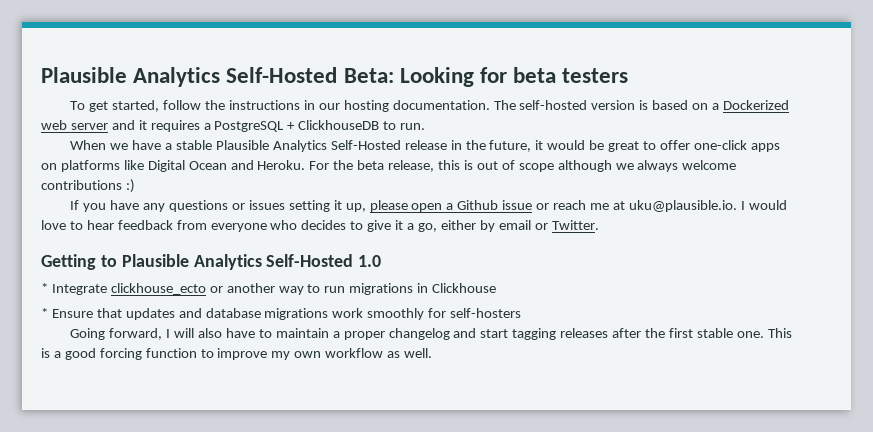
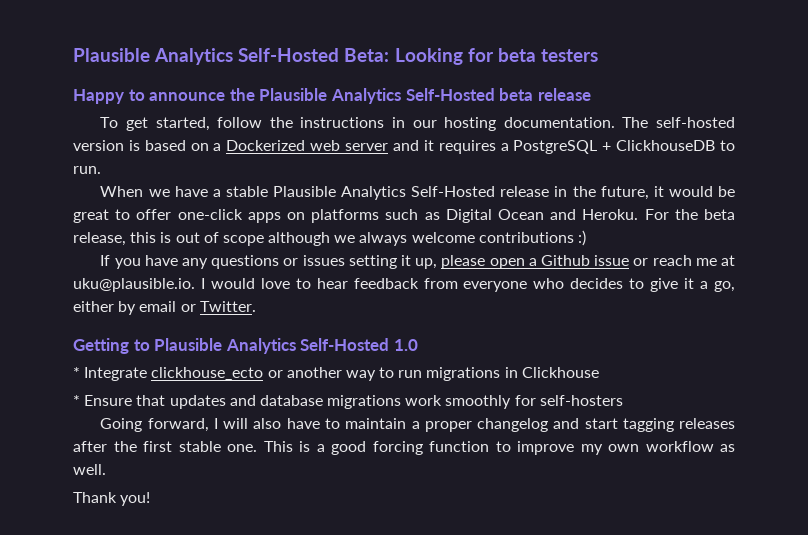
(629, 75) none -> [73,88,591,104] // Happy to announce the Plausible Analytics Self-Hosted beta release
[123,160,144,170] like -> [385,209,440,220] such as
(433, 353) none -> [73,492,151,506] // Thank you!

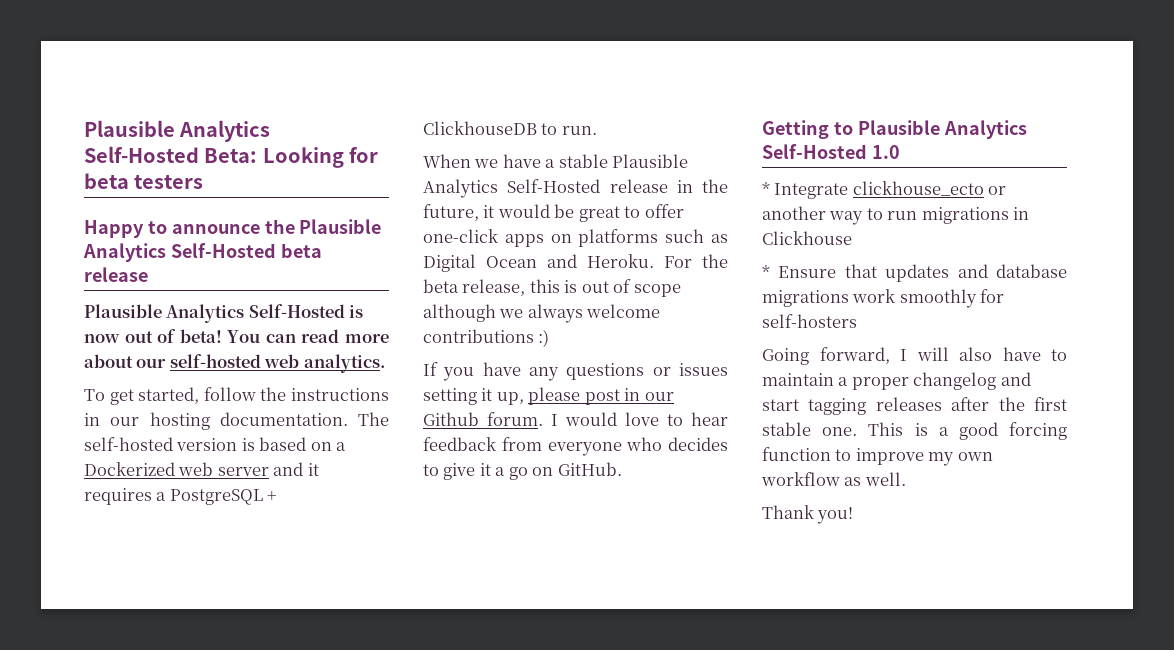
(591, 94) none -> [84,304,364,323] [84,329,390,343] [84,354,386,373] // Plausible Analytics Self-Hosted is now out of beta! You can read more about our self-hosted web analytics.
[489,255,736,269] [73,278,195,292] open a Github issue or reach me at uku@plausible.io. -> [584,388,674,405] [423,412,543,426] post in our Github forum.
[713,281,735,292] [73,301,256,315] go, either by email or Twitter. -> [508,462,622,480] go on GitHub.

